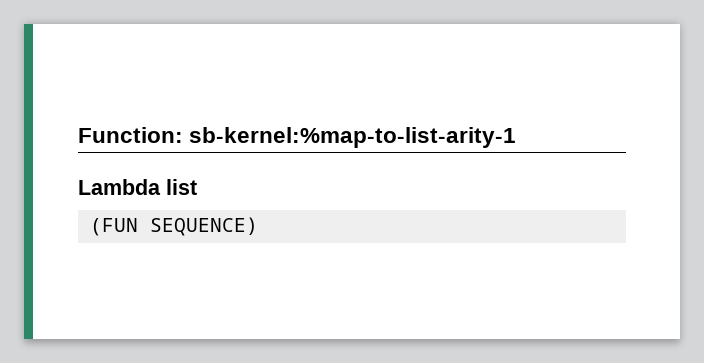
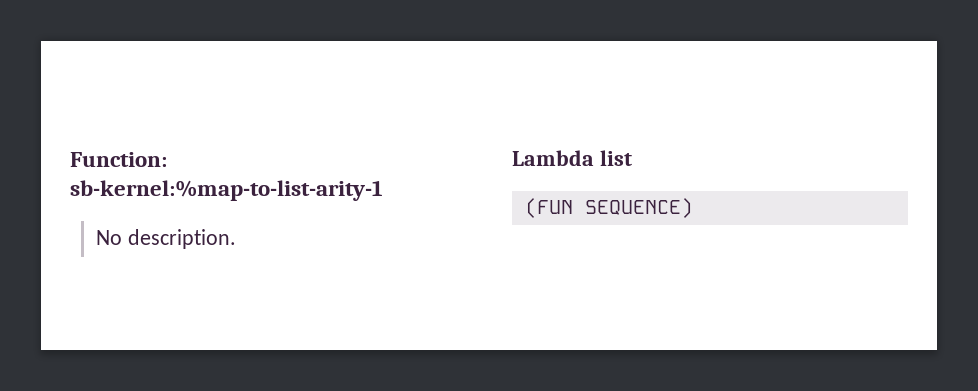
(517, 137) none -> [96,229,237,249] // No description.

